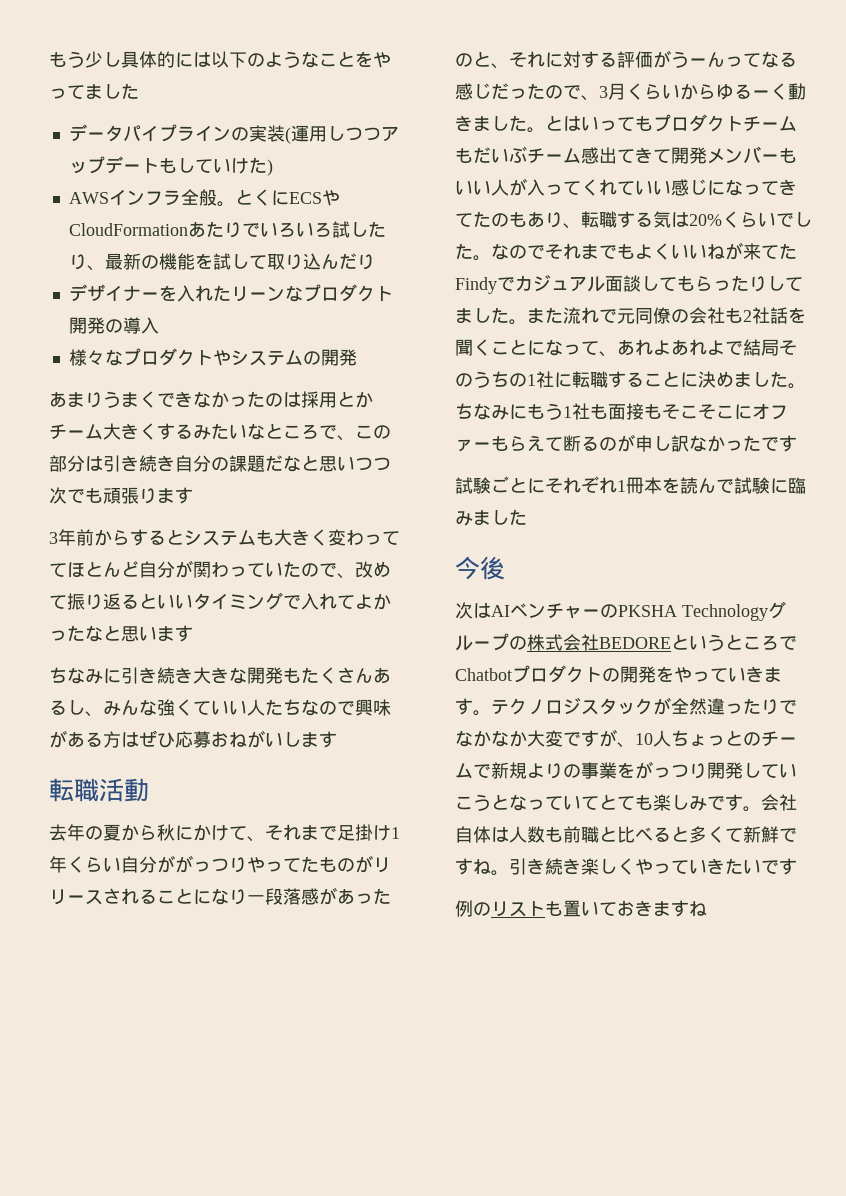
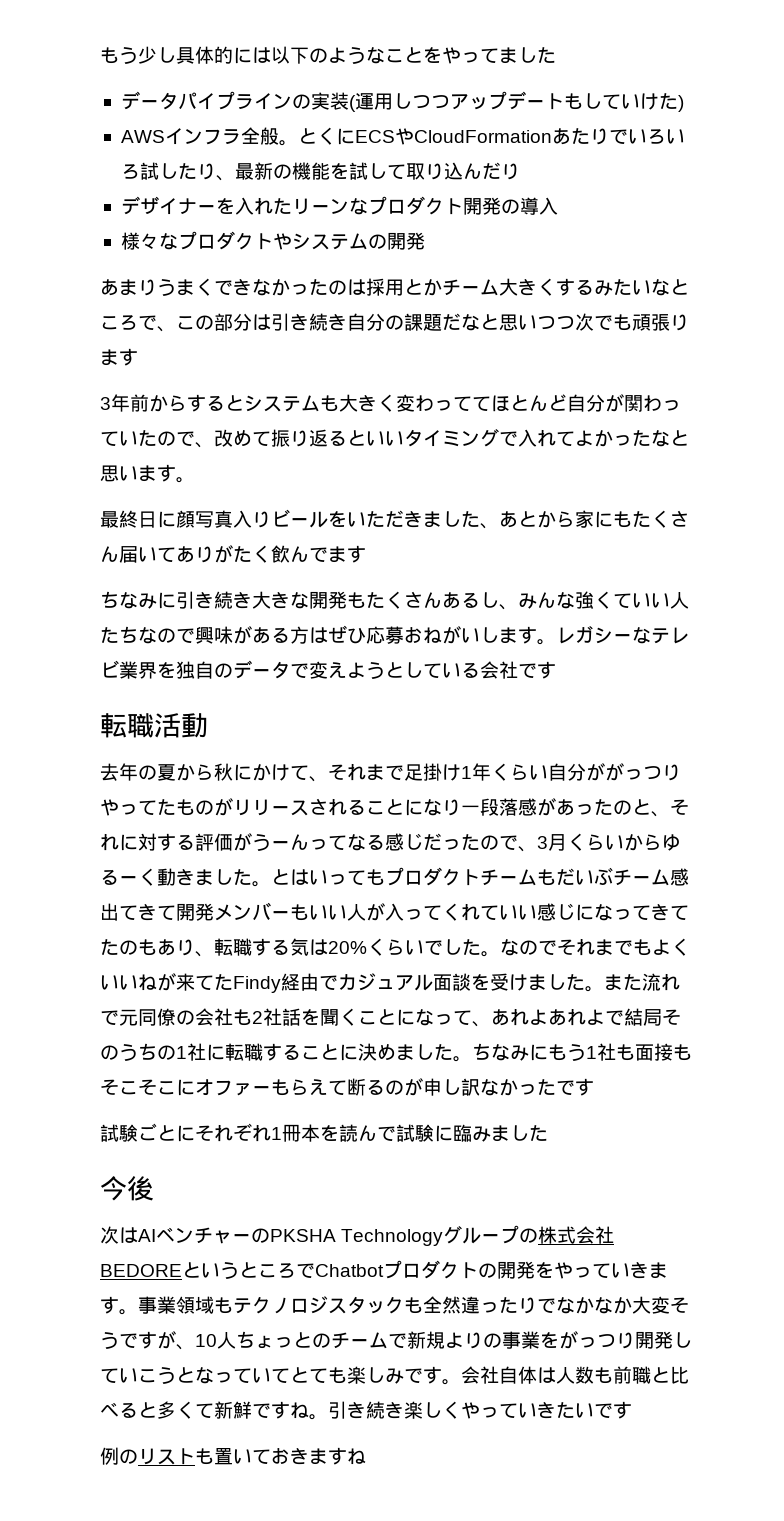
(193, 633) none -> [176,477,195,483] [100,509,689,529] [100,545,366,563] 。 // 最終日に顔写真入りビールをいただきました、あとから家にもたくさん届いてありがたく飲んでます
(337, 739) none -> [537,626,689,645] [100,660,556,679] 。レガシーなテレビ業界を独自のデータで変えようとしている会社です
(497, 285) none -> [281,973,319,991] 経由
[641,275,803,292] してもらったりして -> [471,973,528,991] を受け
(491, 713) none -> [138,1296,233,1314] 事業領域も
[653,697,671,715] が -> [404,1297,423,1314] も
(563, 738) none -> [670,1297,689,1313] [100,1332,119,1349] そう

